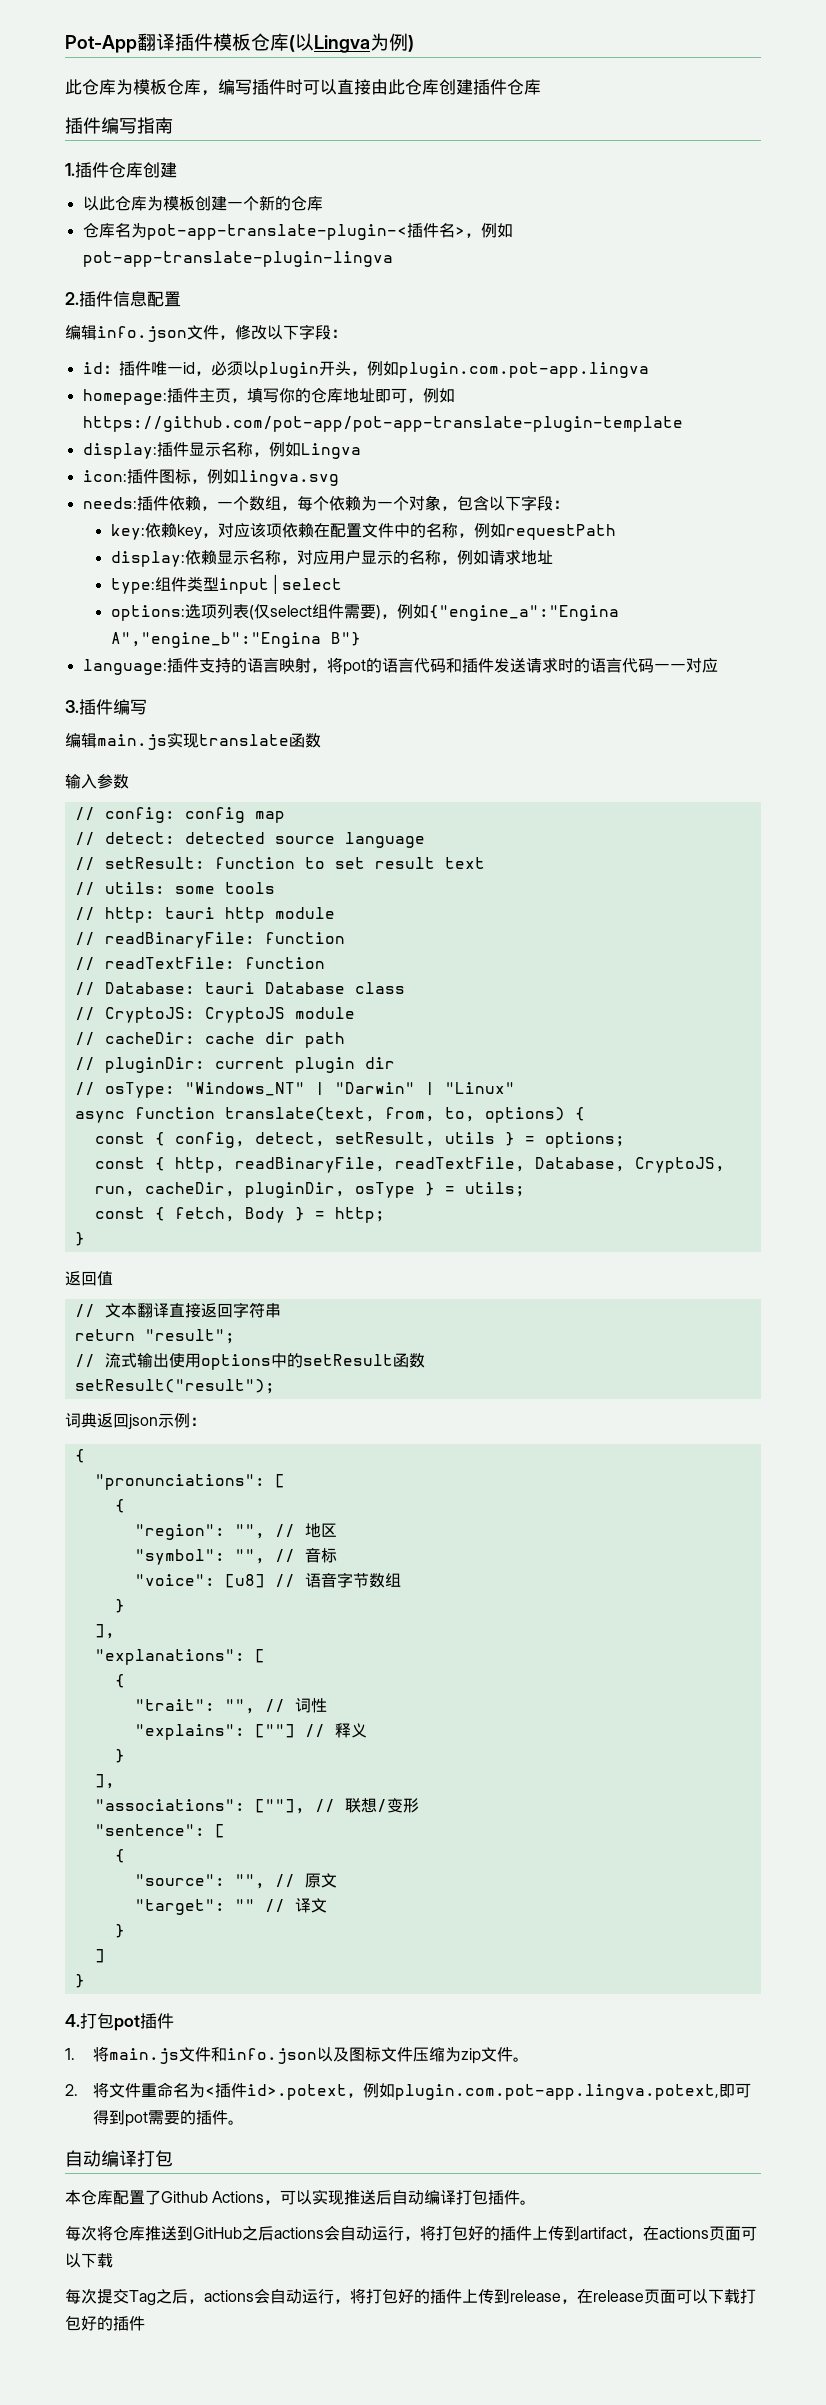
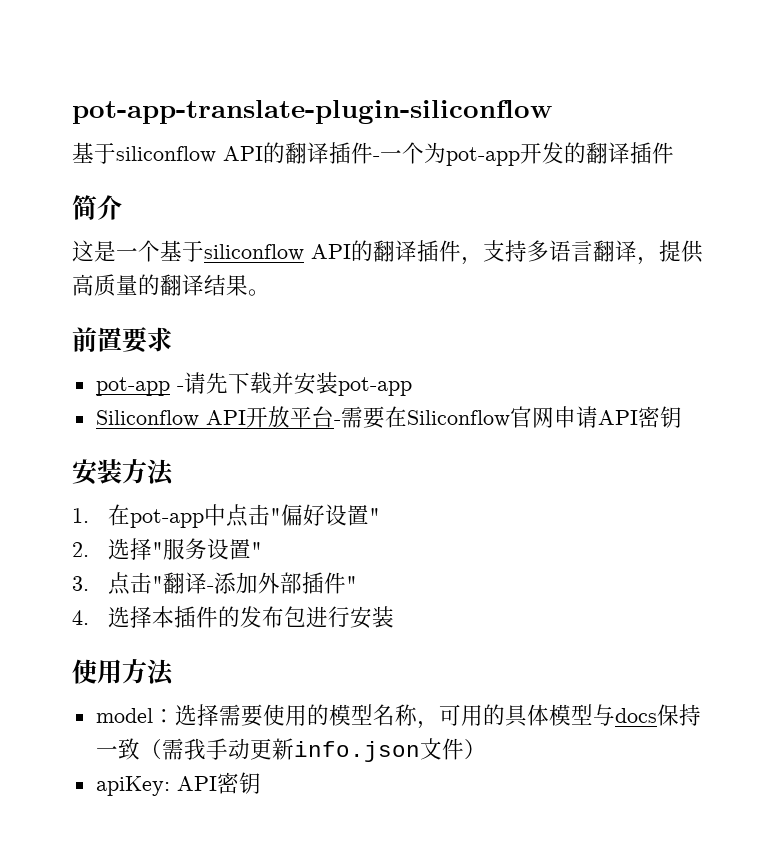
[65,33,414,53] [65,79,541,96] [65,117,173,134] [65,162,177,178] [82,195,323,211] [82,223,513,240] [82,251,393,267] [65,291,181,307] [65,324,347,342] [82,361,649,378] [82,388,455,405] [82,416,683,432] [82,442,361,459] [82,469,339,486] [82,495,569,511] [110,523,616,540] [110,549,553,567] [110,574,343,594] [110,604,619,621] [110,632,361,648] [82,657,718,675] [65,699,147,715] [65,732,321,750] [65,774,129,789] [74,807,285,823] [74,832,425,848] [74,857,485,871] [74,882,275,896] [74,907,335,923] [74,932,345,948] [74,957,325,971] [74,982,405,996] [74,1007,355,1023] [74,1032,345,1048] [74,1057,395,1073] [74,1082,515,1098] [74,1107,585,1123] [94,1132,625,1148] [94,1157,725,1173] [94,1182,525,1198] [94,1207,385,1223] [74,1232,85,1246] [65,1271,113,1286] [74,1302,281,1318] [74,1329,235,1344] [74,1353,425,1370] [74,1379,275,1394] [65,1412,206,1430] [74,1449,85,1463] [94,1474,285,1490] [114,1499,125,1513] [134,1523,337,1540] [134,1547,337,1565] [134,1572,401,1588] [114,1599,125,1613] [94,1624,115,1639] [94,1649,265,1665] [114,1674,125,1688] [134,1698,327,1714] [134,1723,367,1740] [114,1749,125,1763] [94,1774,115,1789] [94,1798,419,1814] [94,1824,225,1838] [114,1849,125,1863] [134,1873,337,1889] [134,1898,327,1915] [114,1924,125,1938] [94,1949,105,1963] [74,1974,85,1988] [65,2013,174,2031] [65,2046,529,2064] [65,2082,751,2100] [92,2110,244,2127] [65,2150,173,2167] [65,2189,537,2205] [65,2225,757,2241] [65,2253,113,2268] [65,2288,756,2306] [65,2315,145,2331] Pot-App翻译插件模板仓库(以Lingva为例) // 此仓库为模板仓库，编写插件时可以直接由此仓库创建插件仓库 // 插件编写指南 // 1.插件仓库创建 // 以此仓库为模板创建一个新的仓库 // 仓库名为pot-app-translate-plugin-<插件名>，例如pot-app-translate-plugin-lingva // 2.插件信息配置 // 编辑info.json文件，修改以下字段： // id：插件唯一id，必须以plugin开头，例如plugin.com.pot-app.lingva // homepage:插件主页，填写你的仓库地址即可，例如https://github.com/pot-app/pot-app-translate-plugin-template // display:插件显示名称，例如Lingva // icon:插件图标，例如lingva.svg // needs:插件依赖，一个数组，每个依赖为一个对象，包含以下字段： // key:依赖key，对应该项依赖在配置文件中的名称，例如requestPath // display:依赖显示名称，对应用户显示的名称，例如请求地址 // type:组件类型input | select // options:选项列表(仅select组件需要)，例如{"engine_a":"Engina A","engine_b":"Engina B"} // language:插件支持的语言映射，将pot的语言代码和插件发送请求时的语言代码一一对应 // 3.插件编写 // 编辑main.js实现translate函数 // 输入参数 // // config: config map // // detect: detected source language // // setResult: function to set result text // // utils: some tools // // http: tauri http module // // readBinaryFile: function // // readTextFile: function // // Database: tauri Database class // // CryptoJS: CryptoJS module // // cacheDir: cache dir path // // pluginDir: current plugin dir // // osType: "Windows_NT" | "Darwin" | "Linux" // async function translate(text, from, to, options) { // const { config, detect, setResult, utils } = options; // const { http, readBinaryFile, readTextFile, Database, CryptoJS, run, cacheDir, pluginDir, osType } = utils; // const { fetch, Body } = http; // } // 返回值 // // 文本翻译直接返回字符串 // return "result"; // // 流式输出使用options中的setResult函数 // setResult("result"); // 词典返回json示例： // { // "pronunciations": [ // { // "region": "", // 地区 // "symbol": "", // 音标 // "voice": [u8] // 语音字节数组 // } // ], // "explanations": [ // { // "trait": "", // 词性 // "explains": [""] // 释义 // } // ], // "associations": [""], // 联想/变形 // "sentence": [ // { // "source": "", // 原文 // "target": "" // 译文 // } // ] // } // 4.打包pot插件 // 1.将main.js文件和info.json以及图标文件压缩为zip文件。 // 2.将文件重命名为<插件id>.potext，例如plugin.com.pot-app.lingva.potext,即可得到pot需要的插件。 // 自动编译打包 // 本仓库配置了Github Actions，可以实现推送后自动编译打包插件。 // 每次将仓库推送到GitHub之后actions会自动运行，将打包好的插件上传到artifact，在actions页面可以下载 // 每次提交Tag之后，actions会自动运行，将打包好的插件上传到release，在release页面可以下载打包好的插件 -> [72,100,552,124] [72,142,674,166] [72,195,122,220] [72,240,703,265] [72,274,270,296] [72,327,172,353] [95,372,412,396] [95,406,682,429] [72,459,174,486] [72,504,380,528] [72,538,262,560] [72,572,357,595] [72,606,394,629] [72,659,174,686] [95,704,701,729] [95,738,486,762] [95,772,261,796] pot-app-translate-plugin-siliconflow // 基于siliconflow API的翻译插件-一个为pot-app开发的翻译插件 // 简介 // 这是一个基于siliconflow API的翻译插件，支持多语言翻译，提供高质量的翻译结果。 // 前置要求 // pot-app -请先下载并安装pot-app // Siliconflow API开放平台-需要在Siliconflow官网申请API密钥 // 安装方法 // 1.在pot-app中点击"偏好设置" // 2.选择"服务设置" // 3.点击"翻译-添加外部插件" // 4.选择本插件的发布包进行安装 // 使用方法 // model：选择需要使用的模型名称，可用的具体模型与docs保持一致（需我手动更新info.json文件） // apiKey: API密钥

